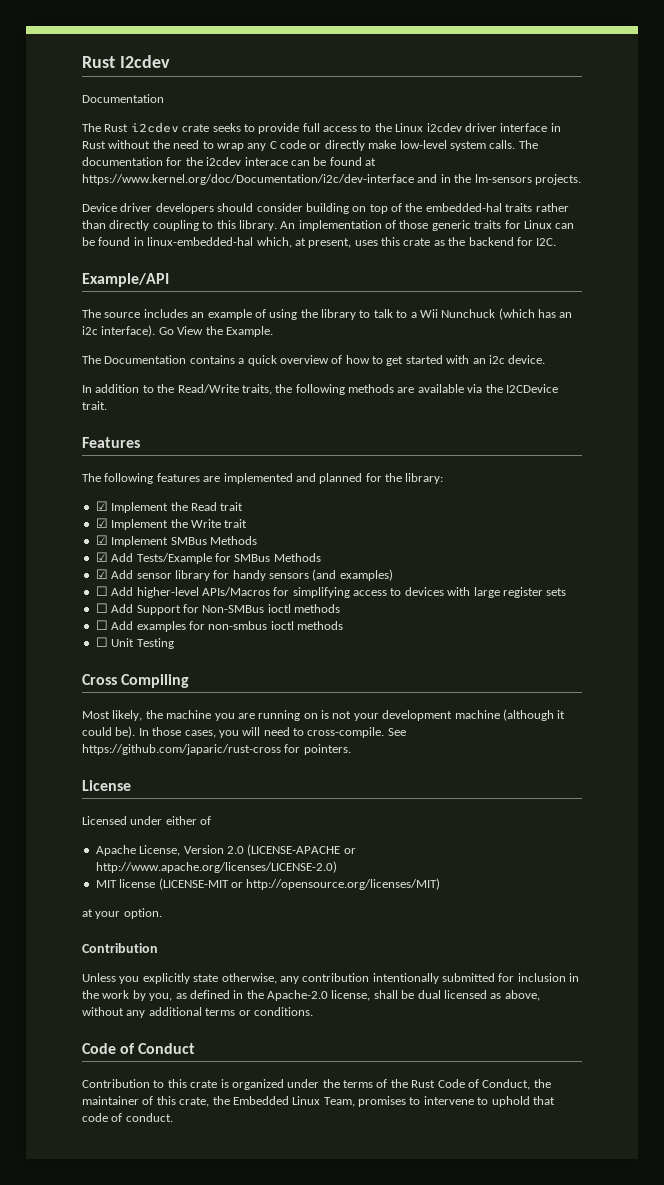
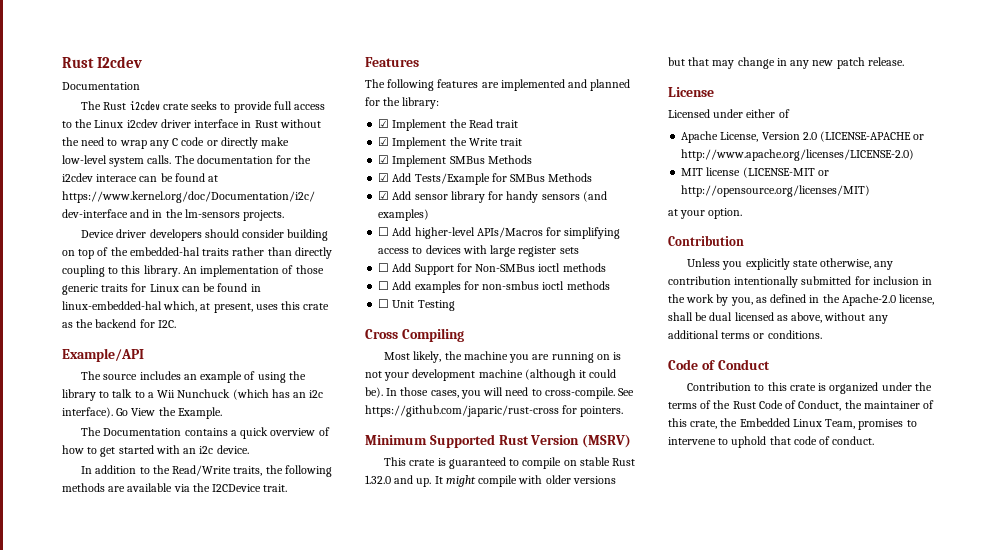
(351, 749) none -> [365,434,632,448] [384,457,635,469] [365,475,616,487] [668,57,904,69] // Minimum Supported Rust Version (MSRV) // This crate is guaranteed to compile on stable Rust 1.32.0 and up. It might compile with older versions but that may change in any new patch release.

